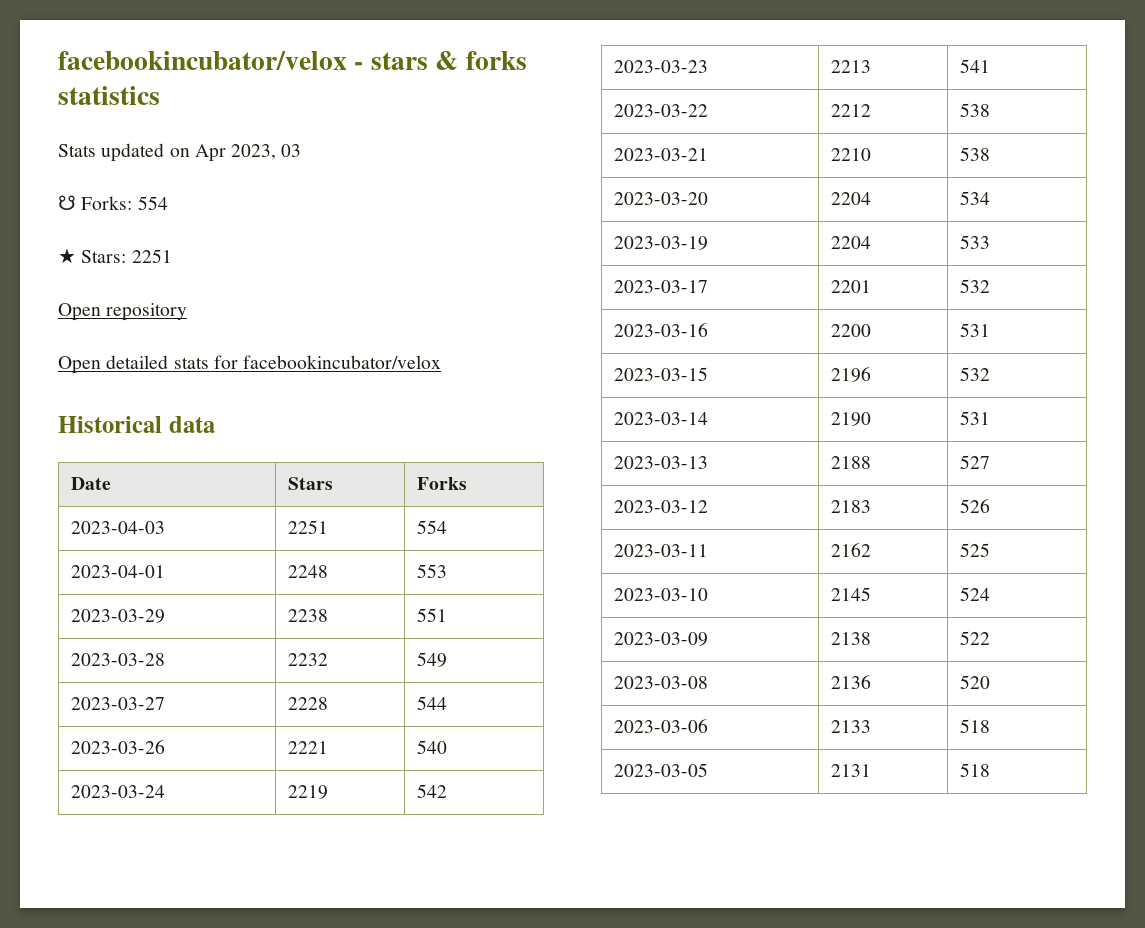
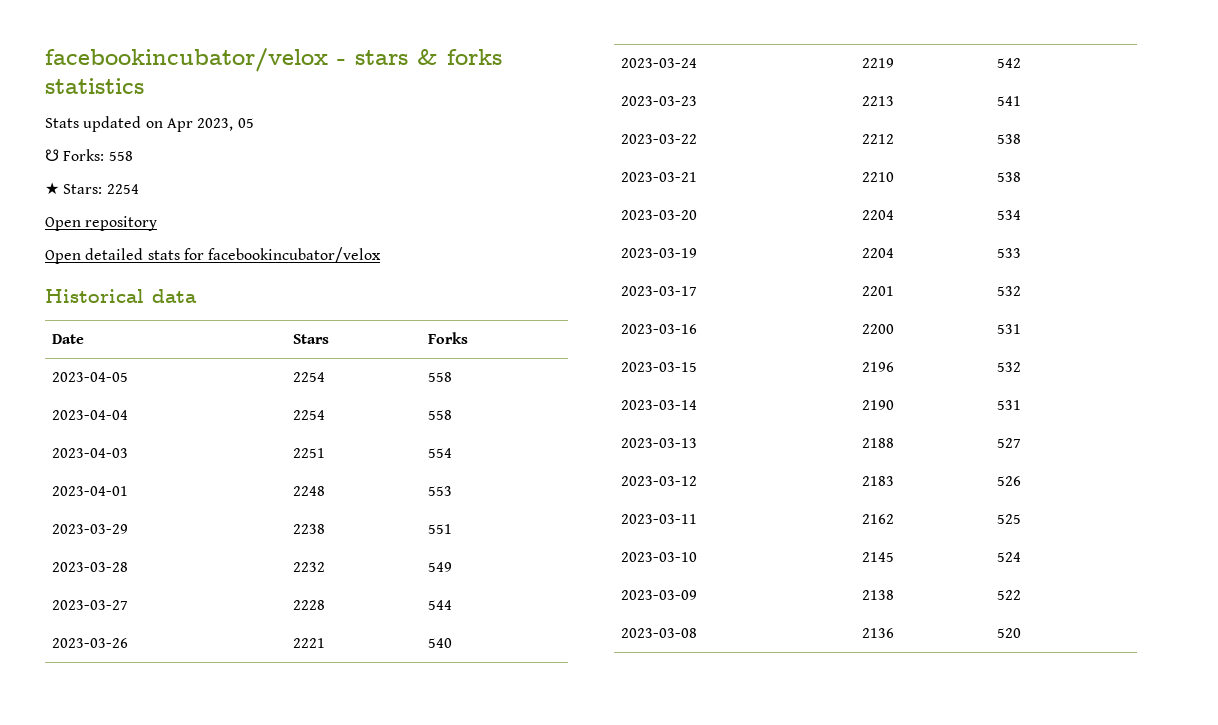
[281,144,302,157] 03 -> [237,118,254,128] 05
[137,196,168,210] 554 -> [108,151,133,161] 558
[131,249,172,263] 2251 -> [106,184,139,194] 2254
(468, 483) none -> [51,372,128,382] [292,372,325,382] [427,372,452,382] [51,410,128,420] [292,410,325,420] [427,410,452,420] // 2023-04-05 | 2254 | 558 // 2023-04-04 | 2254 | 558
[614,719,709,733] [831,720,872,733] [960,719,991,733] [614,763,709,777] [831,764,872,777] [960,763,991,777] // 2023-03-06 | 2133 | 518 // 2023-03-05 | 2131 | 518 -> (1021, 633) none

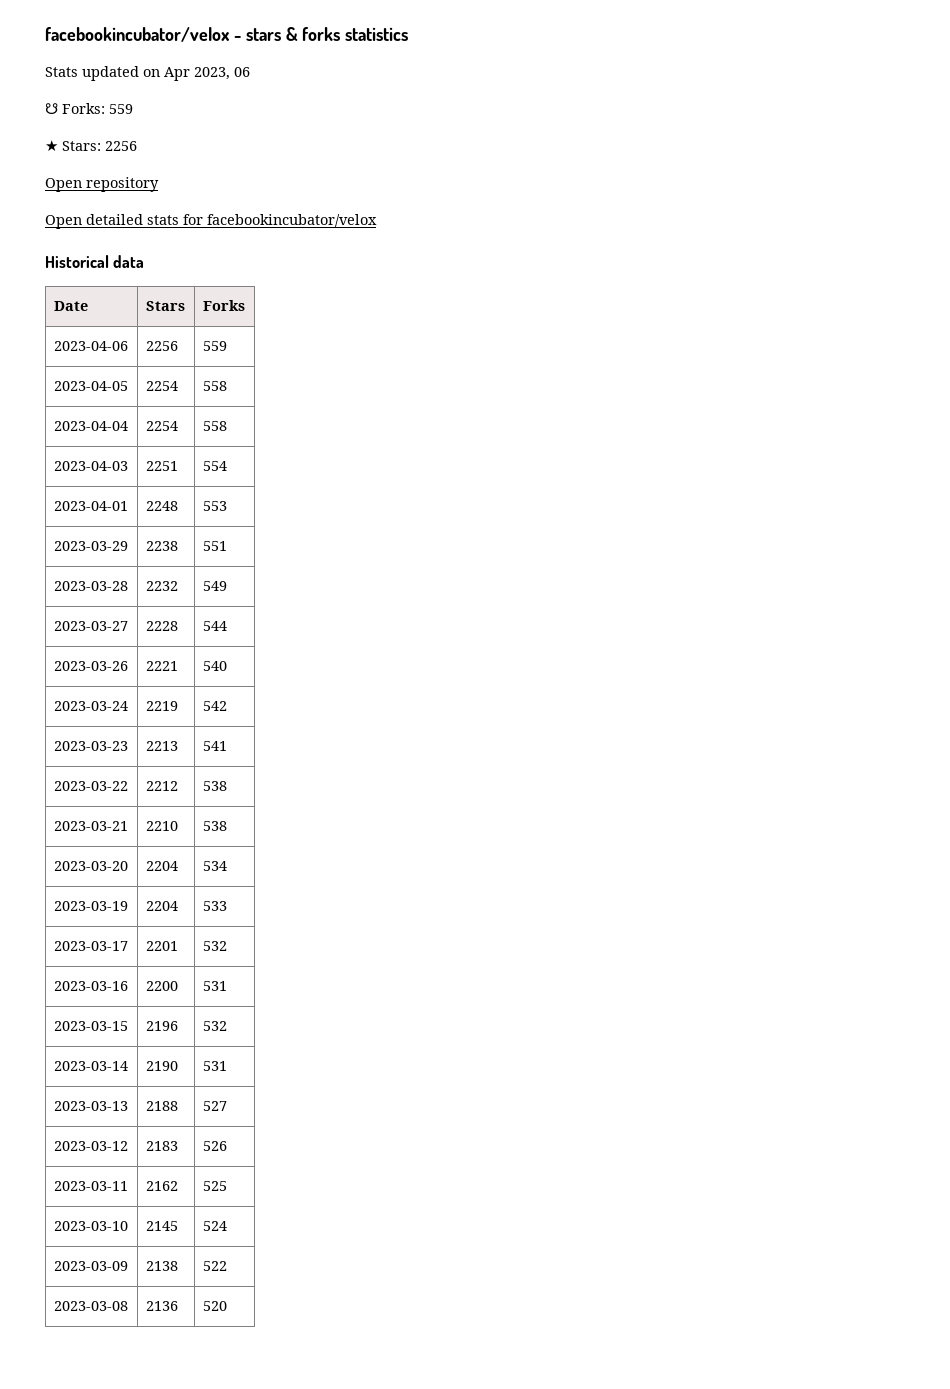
[237,118,254,128] 05 -> [234,67,250,77] 06
[108,151,133,161] 558 -> [109,104,133,114] 559
[106,184,139,194] 2254 -> [105,141,137,151] 2256
(468, 338) none -> [53,341,128,351] [145,341,178,351] [202,341,227,351] // 2023-04-06 | 2256 | 559

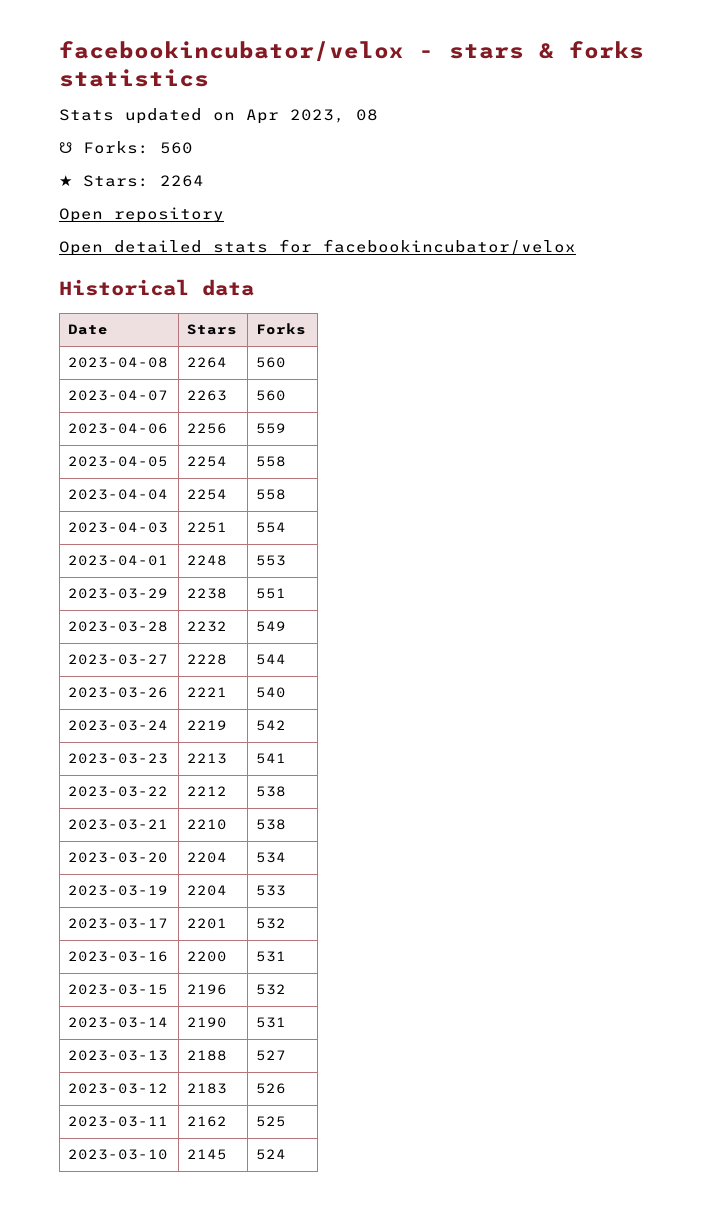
[234,67,250,77] 06 -> [356,109,378,121] 08
[109,104,133,114] 559 -> [160,142,193,154] 560
[105,141,137,151] 2256 -> [160,175,204,187] 2264
(245, 305) none -> [68,357,169,368] [187,357,228,368] [256,357,287,368] [68,390,169,401] [187,390,228,401] [256,390,287,401] // 2023-04-08 | 2264 | 560 // 2023-04-07 | 2263 | 560
[53,1261,128,1271] [145,1261,178,1271] [202,1261,227,1271] [53,1301,128,1311] [145,1301,178,1311] [202,1301,227,1311] // 2023-03-09 | 2138 | 522 // 2023-03-08 | 2136 | 520 -> (287, 1154) none

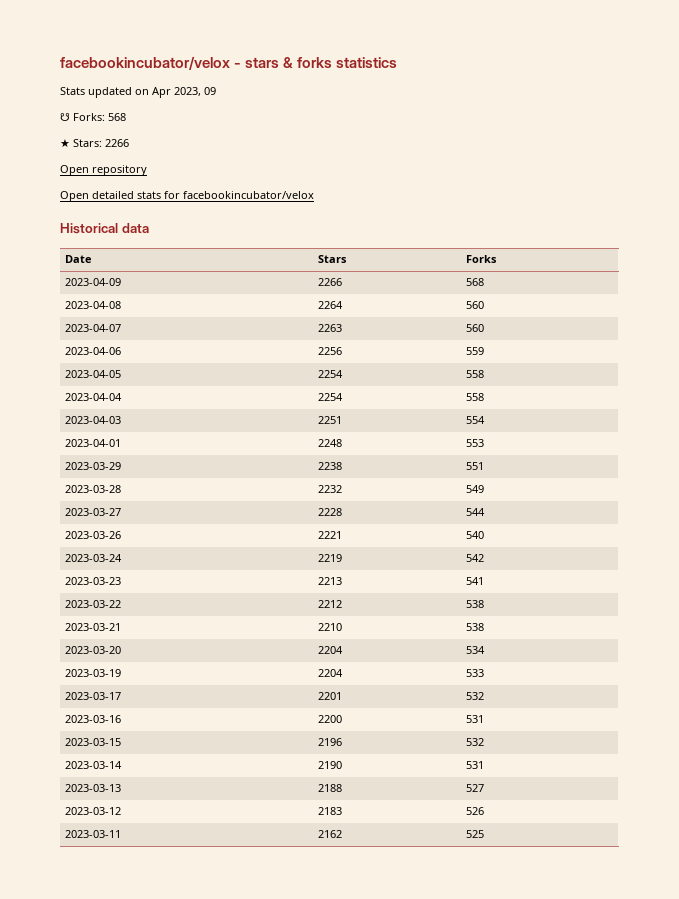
[356,109,378,121] 08 -> [204,87,216,95] 09
[160,142,193,154] 560 -> [108,113,126,121] 568
[160,175,204,187] 2264 -> [105,139,129,147] 2266
(307, 329) none -> [65,278,122,286] [318,278,343,286] [466,278,485,286] // 2023-04-09 | 2266 | 568
[68,1149,169,1160] [187,1149,228,1160] [256,1149,287,1160] // 2023-03-10 | 2145 | 524 -> (485, 834) none

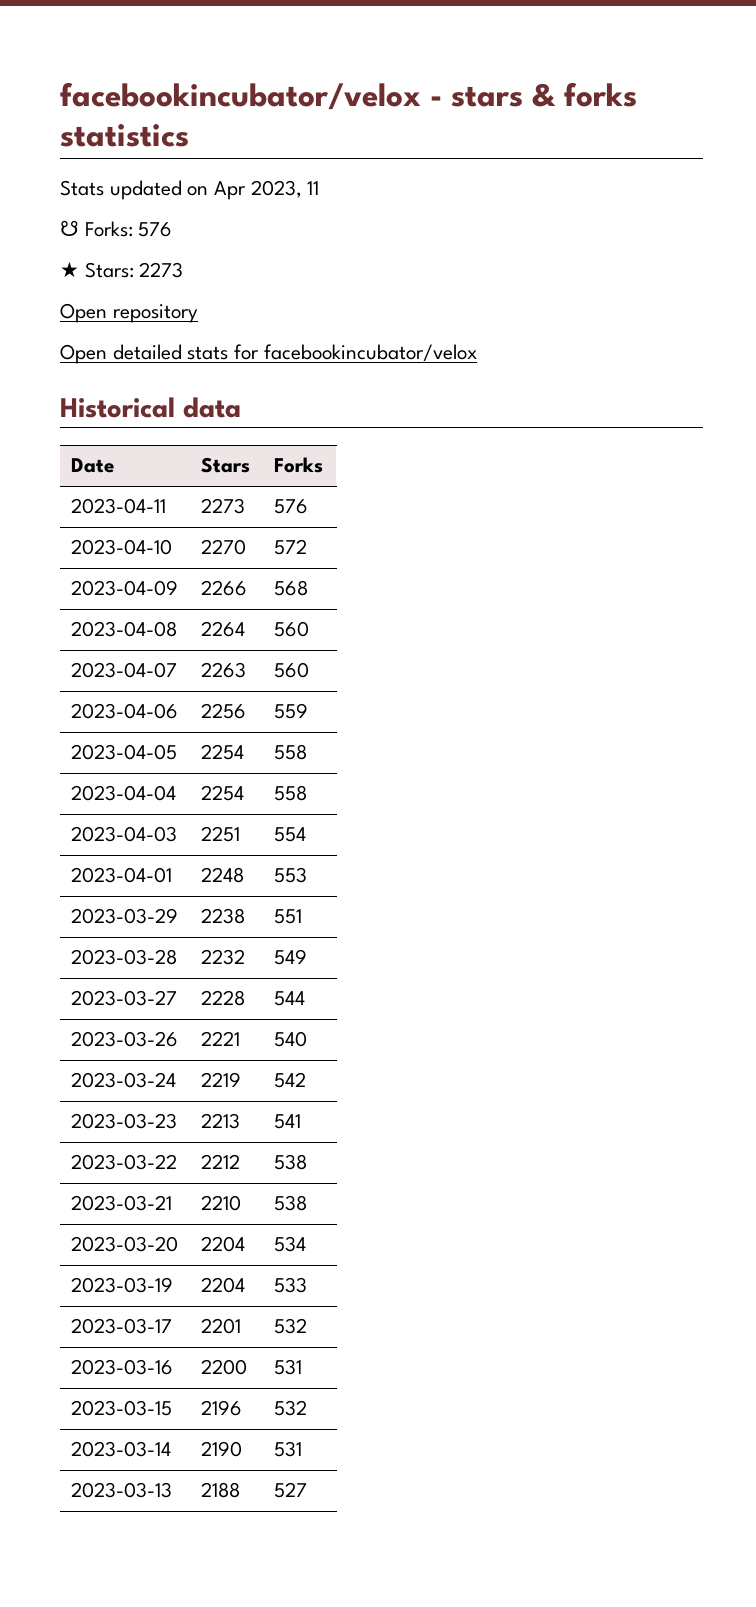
[204,87,216,95] 09 -> [307,181,320,195] 11
[108,113,126,121] 568 -> [138,222,173,237] 576
[105,139,129,147] 2266 -> [139,262,184,278] 2273
(498, 259) none -> [71,498,167,514] [201,498,246,514] [274,499,309,514] [71,539,173,555] [201,539,247,555] [274,539,308,555] // 2023-04-11 | 2273 | 576 // 2023-04-10 | 2270 | 572
[65,807,122,815] [318,807,343,815] [466,807,485,815] [65,830,122,838] [318,830,343,838] [466,830,485,838] // 2023-03-12 | 2183 | 526 // 2023-03-11 | 2162 | 525 -> (308, 1490) none

